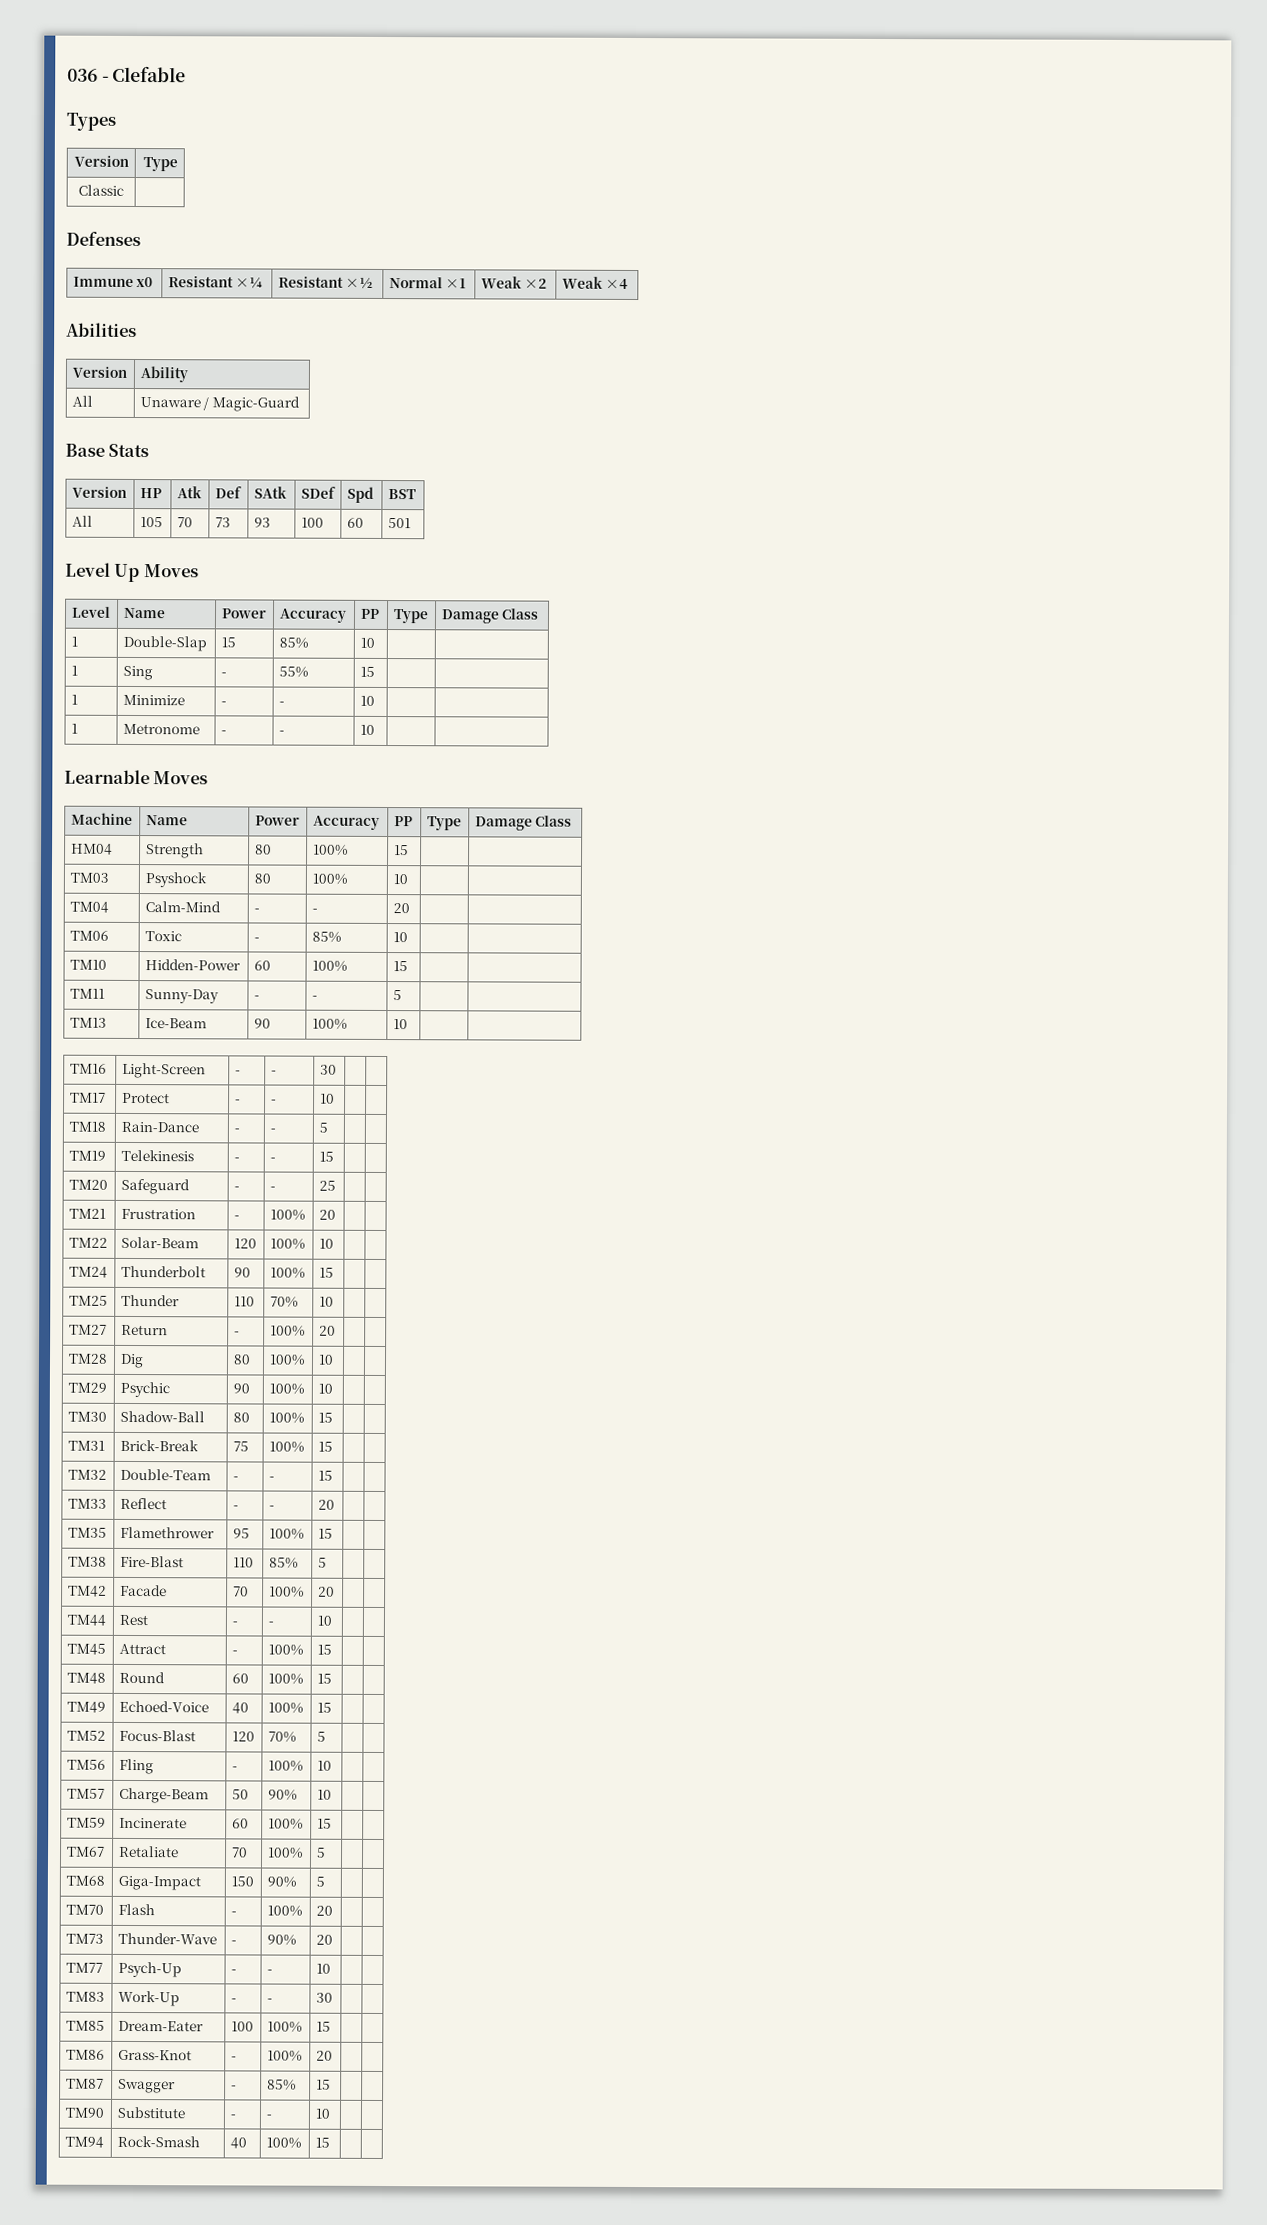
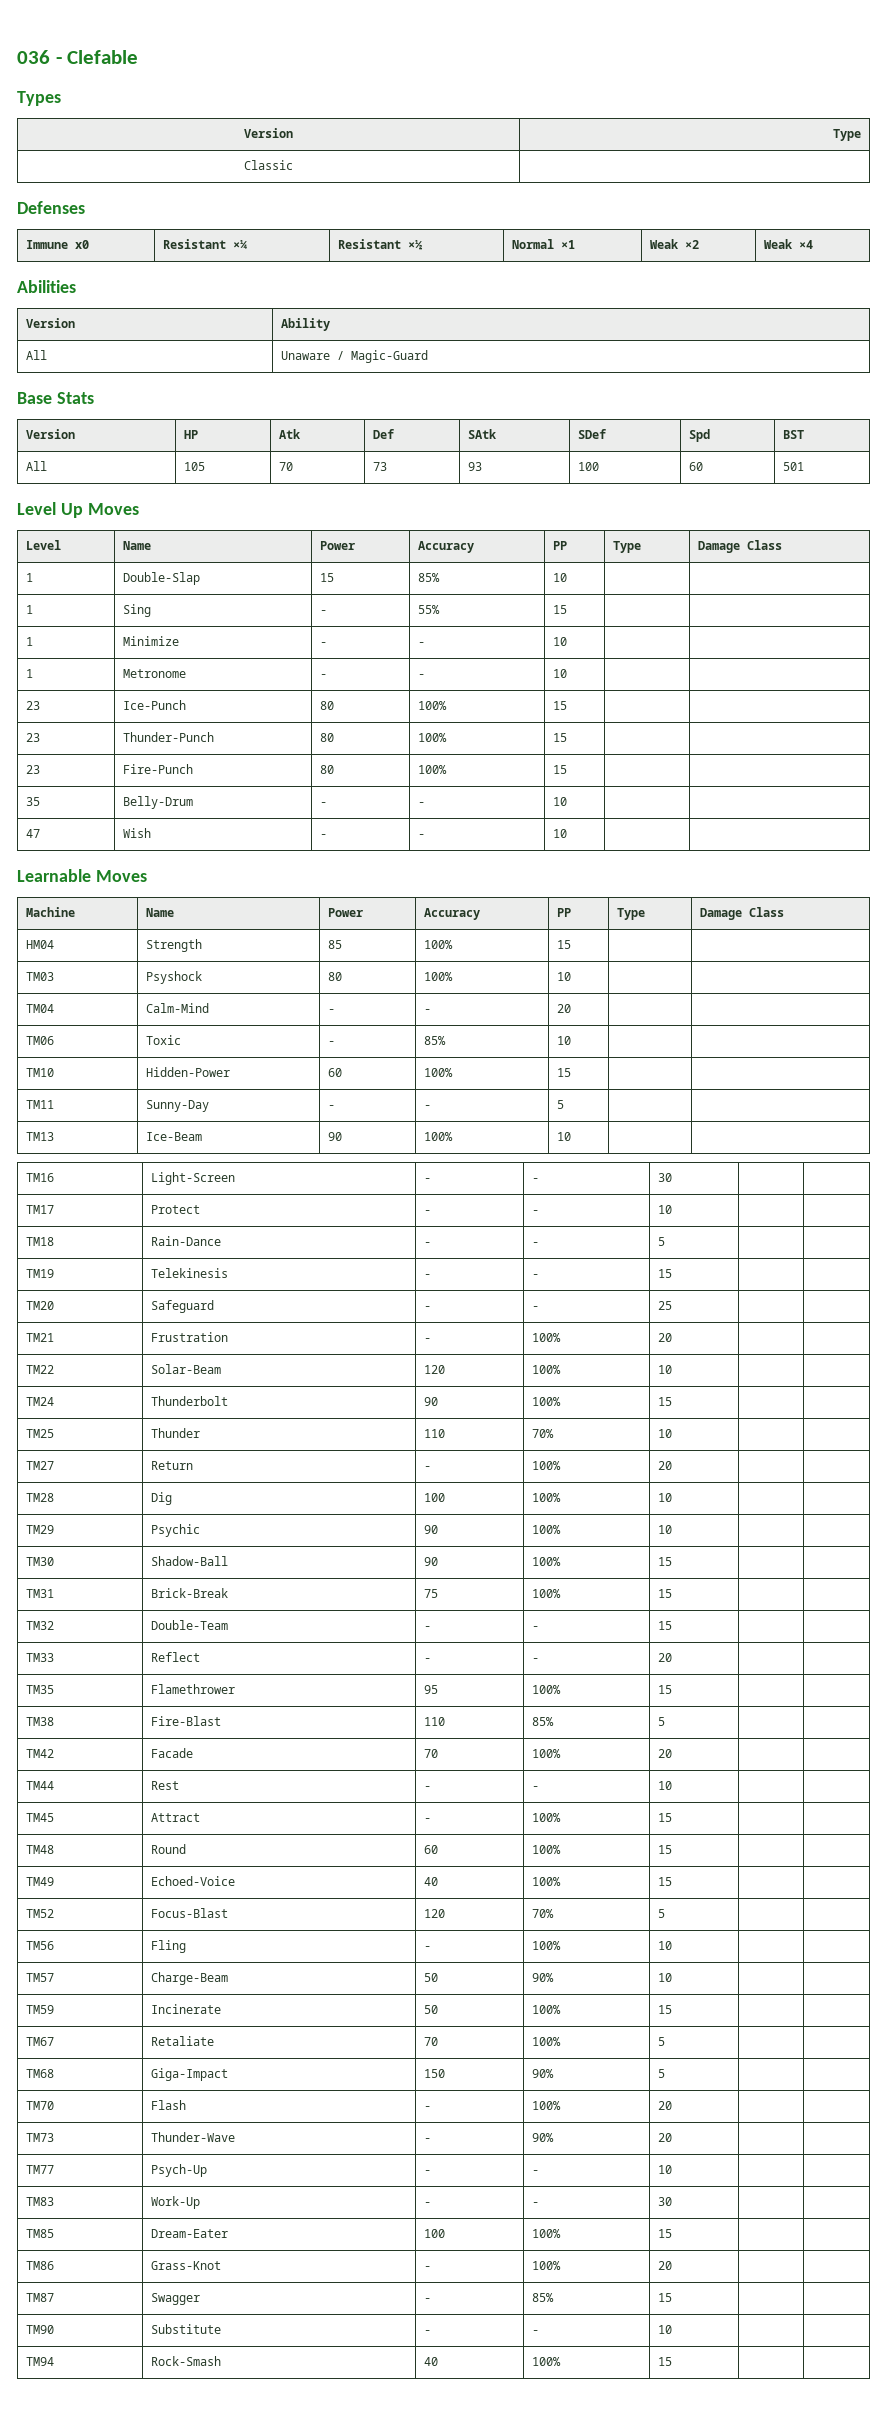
(375, 729) none -> [26,701,41,710] [123,700,187,710] [320,701,335,710] [418,701,448,710] [553,701,568,710] [26,733,41,742] [123,732,215,742] [320,733,335,742] [418,733,448,742] [553,733,568,742] [26,765,41,774] [123,764,194,774] [320,765,335,774] [418,765,448,774] [553,765,568,774] [26,797,41,806] [123,796,194,809] [320,802,328,806] [418,802,426,806] [553,797,568,806] [26,829,41,838] [123,828,152,838] [320,834,328,838] [418,834,426,838] [553,829,568,838] // 23 | Ice-Punch | 80 | 100% | 15 | | // 23 | Thunder-Punch | 80 | 100% | 15 | | // 23 | Fire-Punch | 80 | 100% | 15 | | // 35 | Belly-Drum | - | - | 10 | | // 47 | Wish | - | - | 10 | |
[254,844,272,855] 80 -> [328,940,343,949] 85
[232,1354,251,1365] 80 -> [424,1493,446,1502] 100
[232,1412,250,1423] 80 -> [424,1557,439,1566] 90
[231,1818,249,1829] 60 -> [424,2005,439,2014] 50

